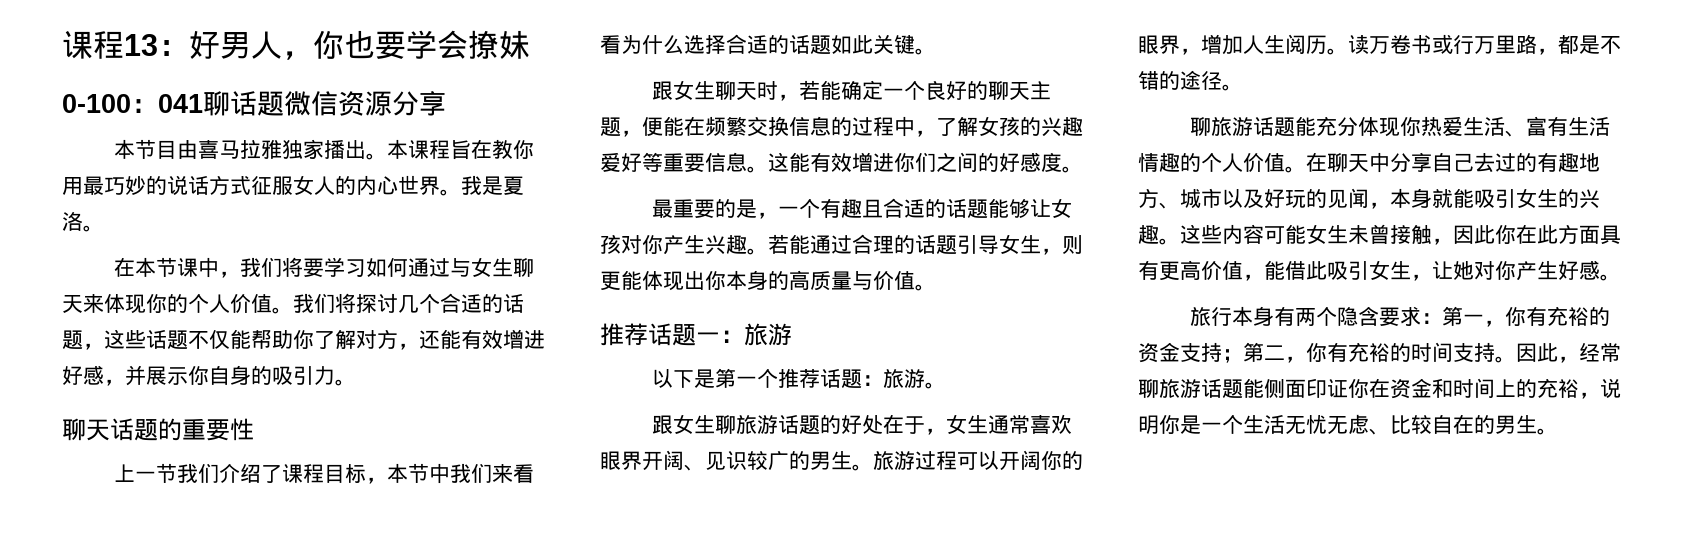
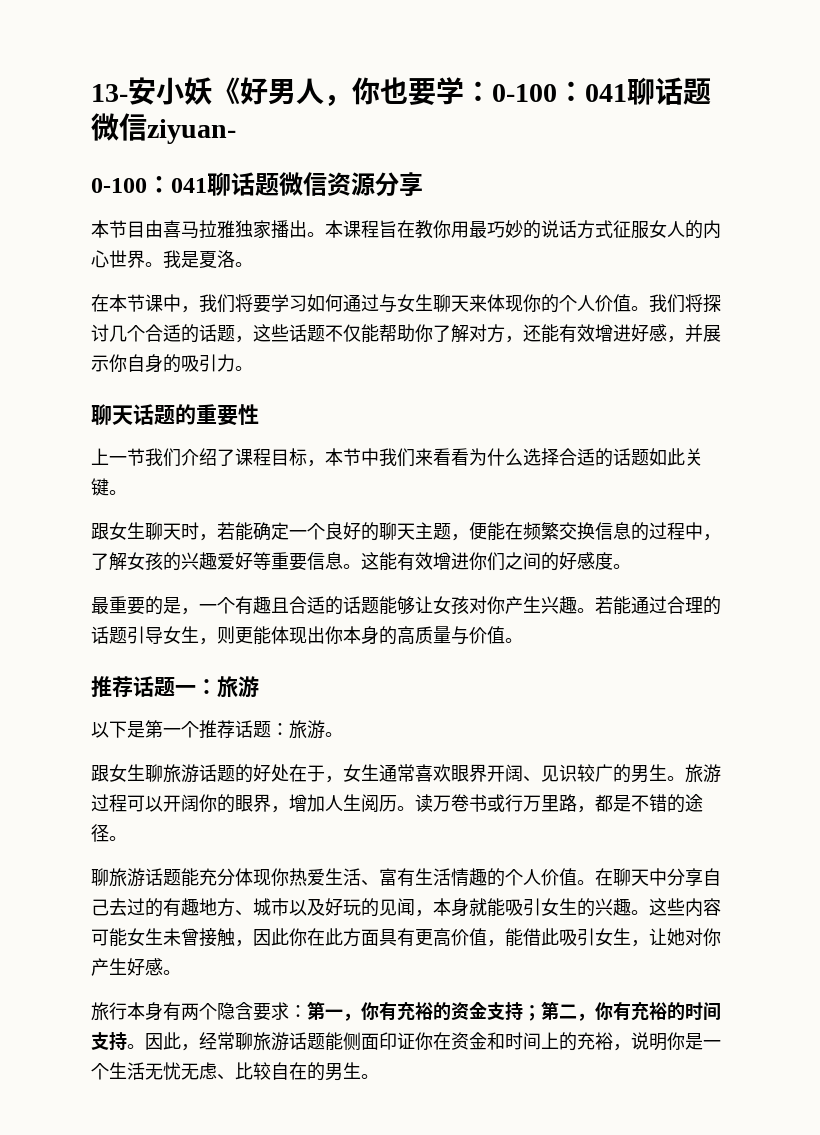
[62,30,189,59] 课程13： -> [91,77,240,105] 13-安小妖《
[437,30,530,59] 会撩妹 -> [464,77,711,105] [91,113,236,144] ：0-100：041聊话题微信ziyuan-

